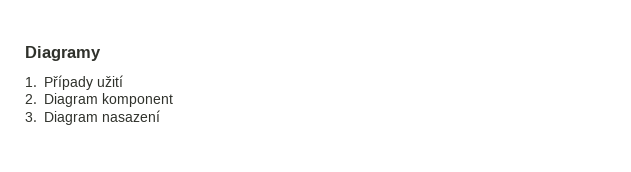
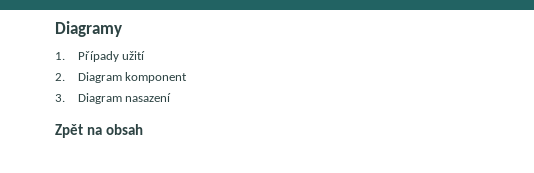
(160, 116) none -> [55,124,143,138] // Zpět na obsah

